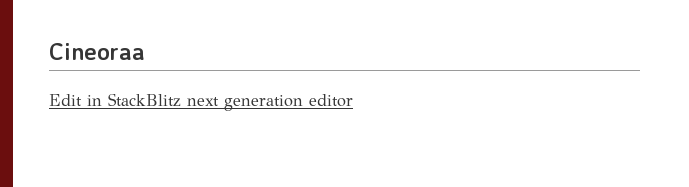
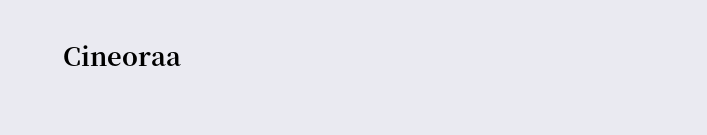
[49,93,353,111] // Edit in StackBlitz next generation editor -> (181, 55) none

